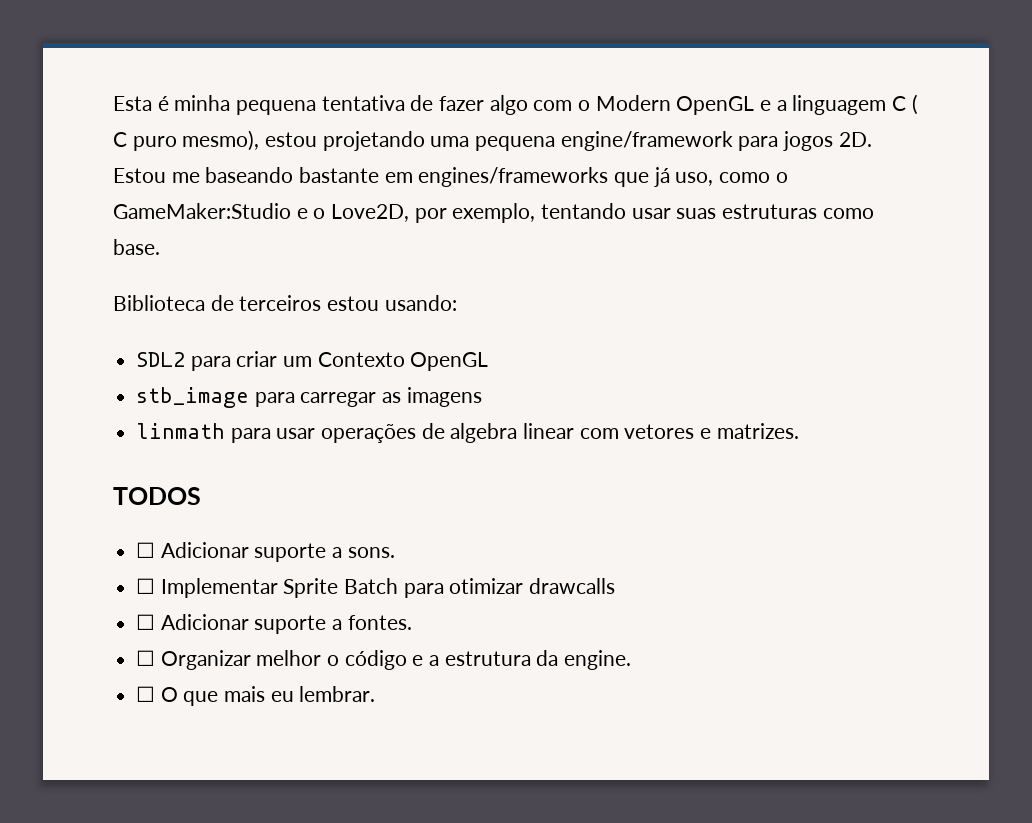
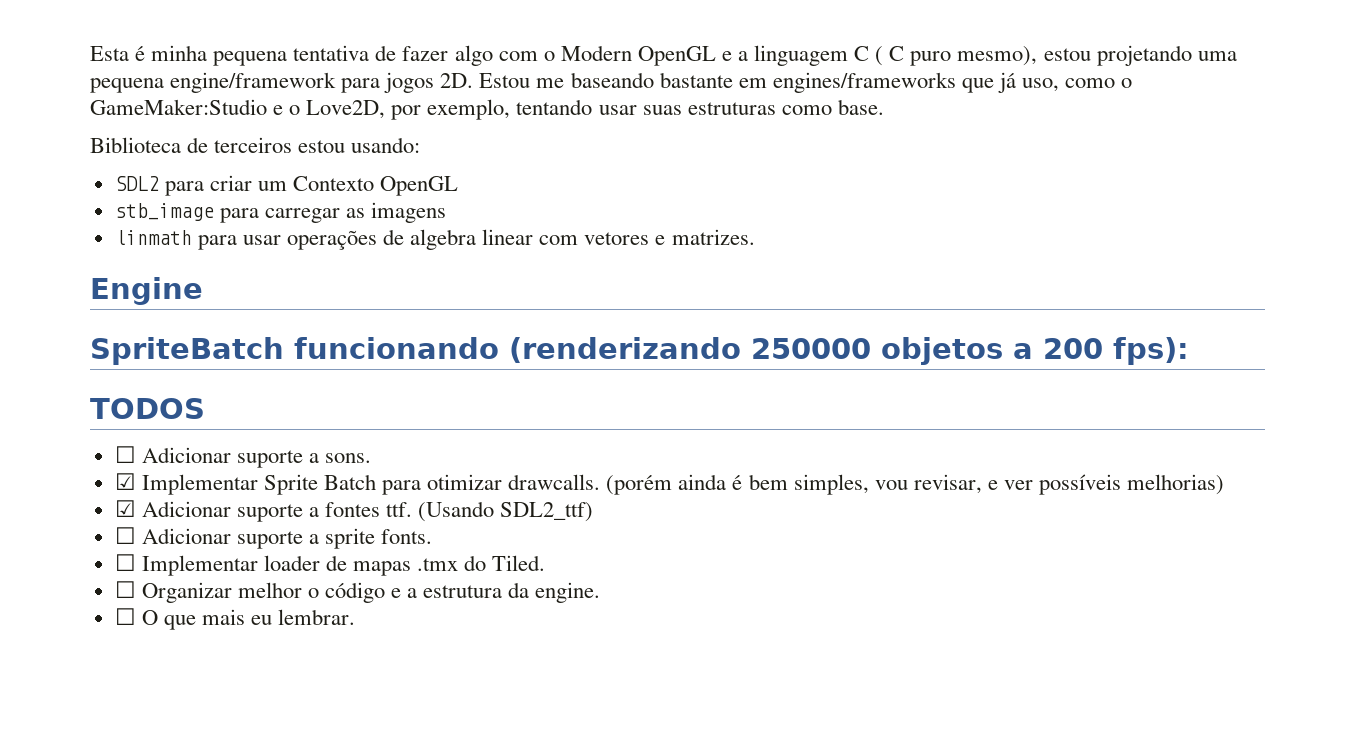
(799, 431) none -> [90,277,203,305] [90,337,1189,365] // Engine // SpriteBatch funcionando (renderizando 250000 objetos a 200 fps):
[136,578,156,594] ☐ -> [114,473,136,490] ☑
[529,578,616,594] [136,614,412,634] drawcalls // ☐ Adicionar suporte a fontes. -> [508,474,1225,495] [114,500,594,522] [114,527,433,549] [114,554,546,576] drawcalls. (porém ainda é bem simples, vou revisar, e ver possíveis melhorias) // ☑ Adicionar suporte a fontes ttf. (Usando SDL2_ttf) // ☐ Adicionar suporte a sprite fonts. // ☐ Implementar loader de mapas .tmx do Tiled.

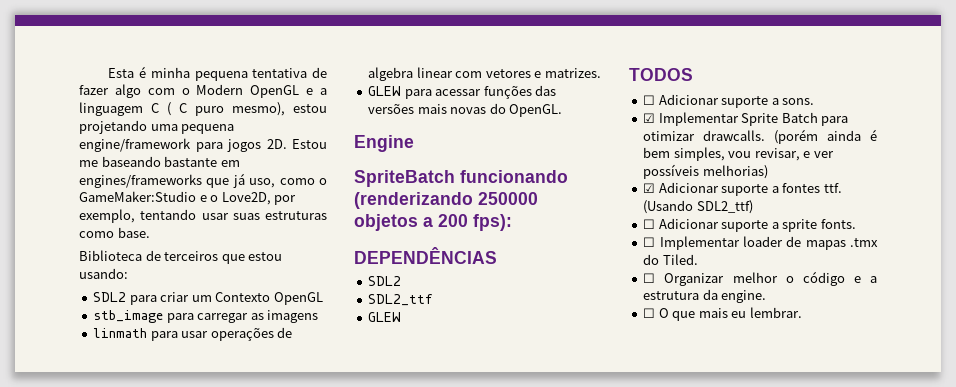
(293, 145) none -> [221,254,245,264] que
(755, 237) none -> [368,85,557,99] [368,103,563,117] // GLEW para acessar funções das versões mais novas do OpenGL.
(1189, 351) none -> [354,247,497,264] [368,276,402,286] [368,294,434,306] [368,312,402,322] // DEPENDÊNCIAS // SDL2 // SDL2_ttf // GLEW

